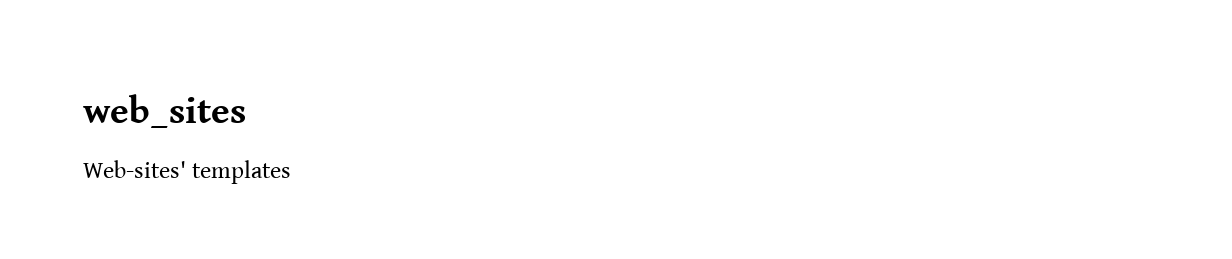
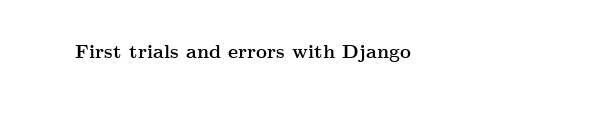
[83,94,246,128] [83,160,292,184] web_sites // Web-sites' templates -> [75,45,411,62] First trials and errors with Django

